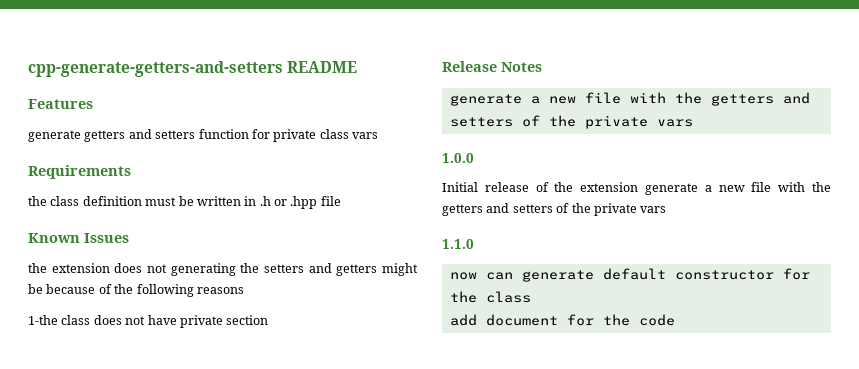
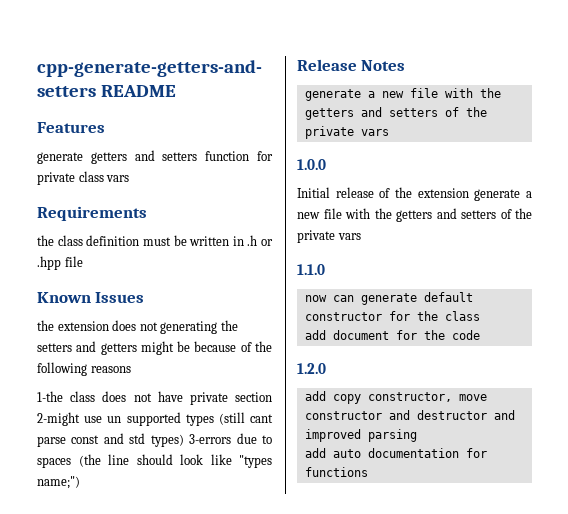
(269, 320) none -> [37,412,273,426] [37,433,272,447] [37,454,272,468] [37,476,80,489] 2-might use un supported types (still cant parse const and std types) 3-errors due to spaces (the line should look like "types name;")
(675, 320) none -> [297,363,326,374] [304,391,487,404] [304,410,515,420] [304,429,417,442] [304,448,487,458] [304,467,368,477] // 1.2.0 // add copy constructor, move constructor and destructor and improved parsing // add auto documentation for functions

